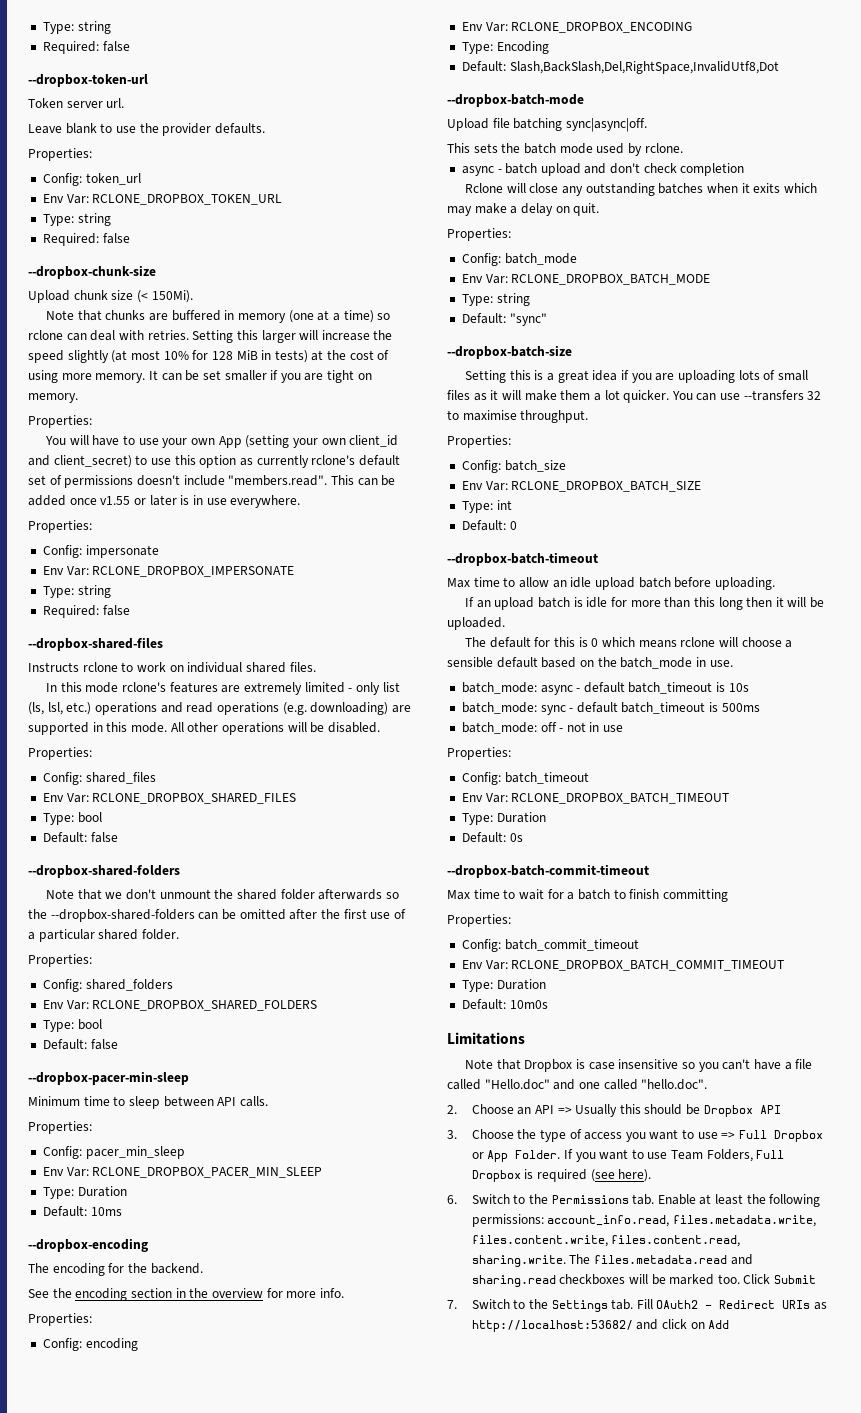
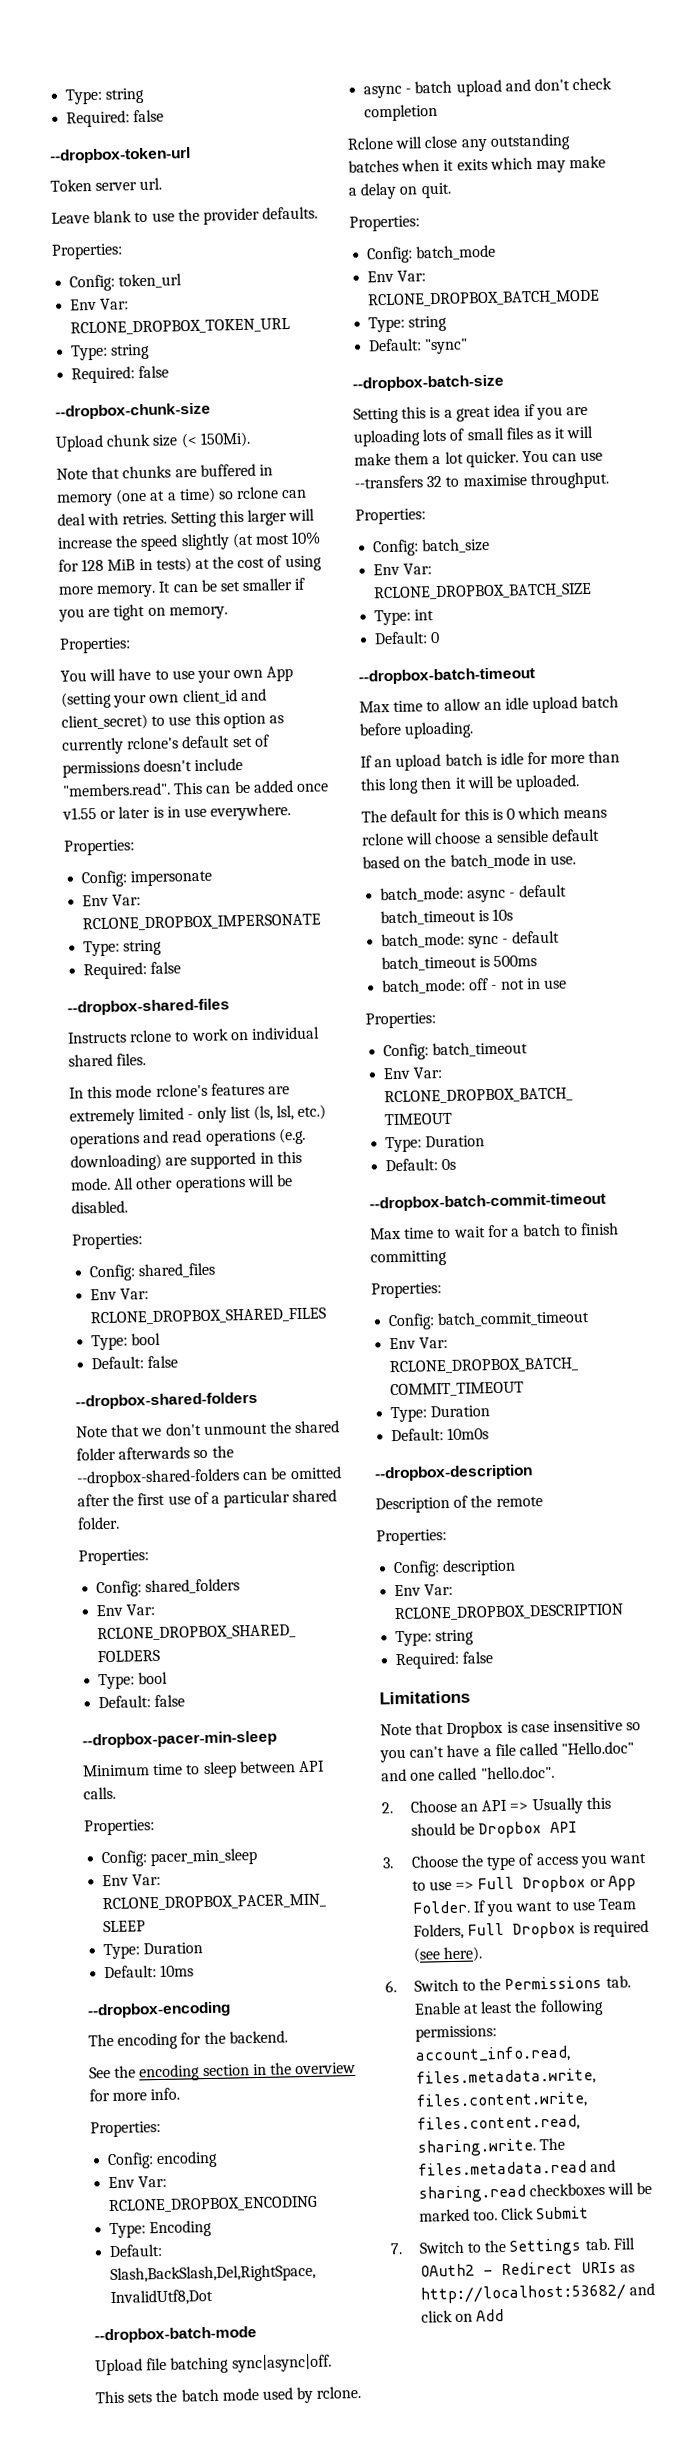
(548, 1004) none -> [374,1464,533,1482] [375,1495,543,1514] [376,1529,447,1546] [393,1558,517,1578] [394,1583,454,1597] [394,1603,625,1622] [395,1629,475,1647] [395,1651,494,1670] // --dropbox-description // Description of the remote // Properties: // Config: description // Env Var: RCLONE_DROPBOX_DESCRIPTION // Type: string // Required: false

